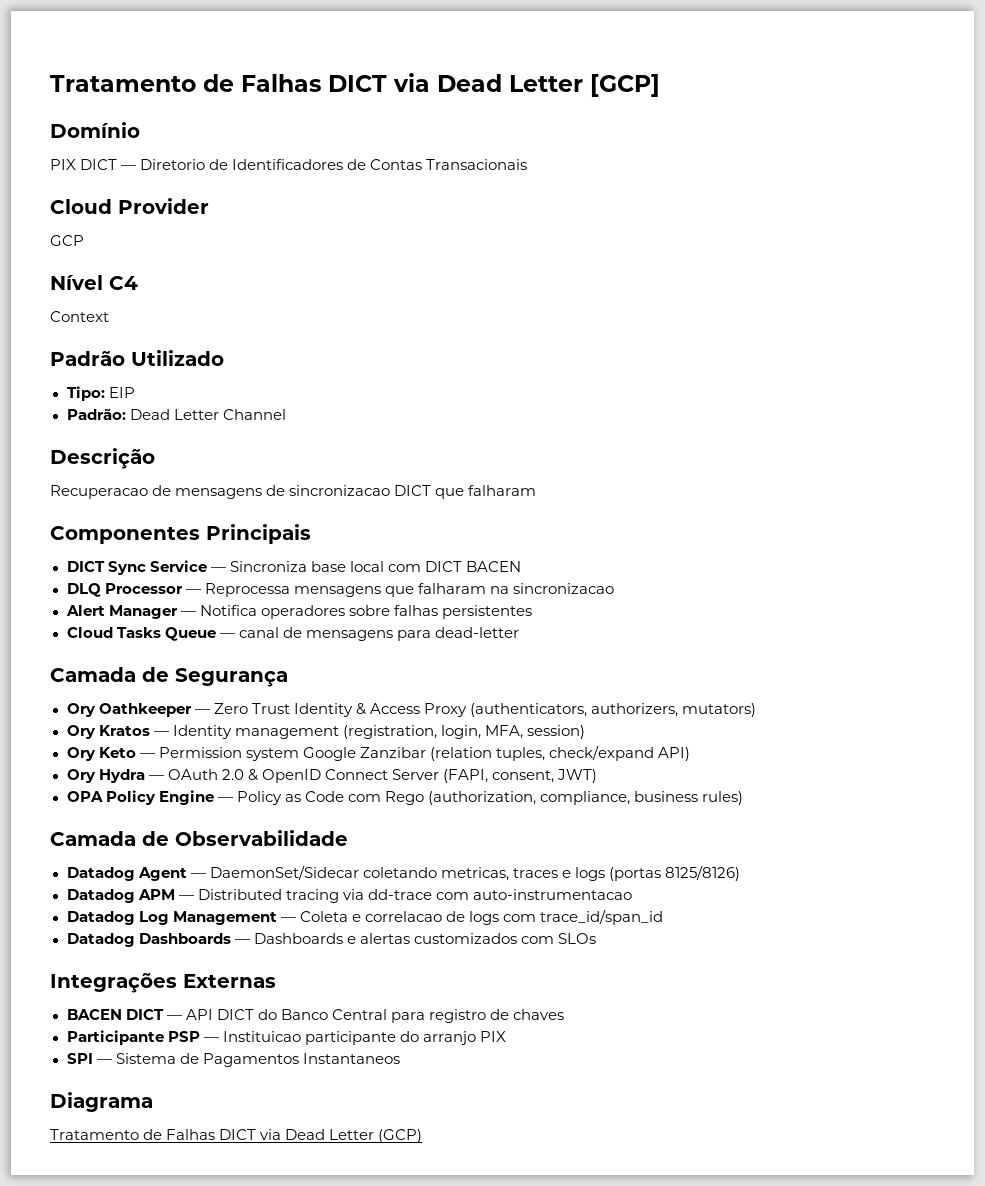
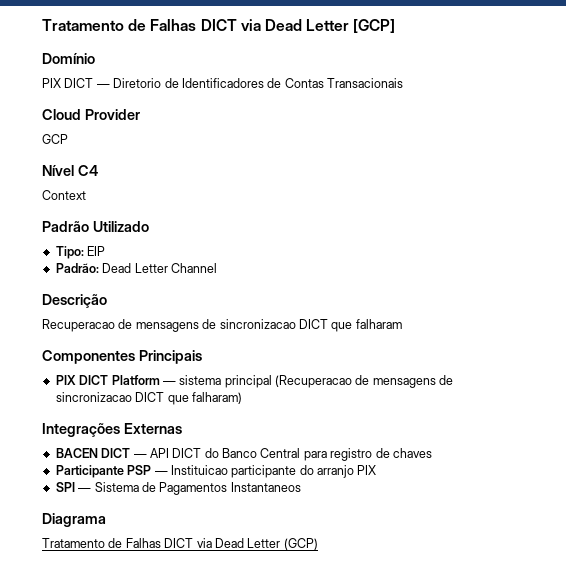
[66,560,521,575] [66,583,614,597] [65,605,532,619] [66,627,519,641] [50,667,288,687] [66,703,757,717] [66,725,585,739] [66,745,690,761] [66,769,598,783] [66,790,744,805] [50,830,348,846] [66,865,740,881] [66,889,632,903] [66,909,664,925] [66,933,596,947] DICT Sync Service — Sincroniza base local com DICT BACEN // DLQ Processor — Reprocessa mensagens que falharam na sincronizacao // Alert Manager — Notifica operadores sobre falhas persistentes // Cloud Tasks Queue — canal de mensagens para dead-letter // Camada de Segurança // Ory Oathkeeper — Zero Trust Identity & Access Proxy (authenticators, authorizers, mutators) // Ory Kratos — Identity management (registration, login, MFA, session) // Ory Keto — Permission system Google Zanzibar (relation tuples, check/expand API) // Ory Hydra — OAuth 2.0 & OpenID Connect Server (FAPI, consent, JWT) // OPA Policy Engine — Policy as Code com Rego (authorization, compliance, business rules) // Camada de Observabilidade // Datadog Agent — DaemonSet/Sidecar coletando metricas, traces e logs (portas 8125/8126) // Datadog APM — Distributed tracing via dd-trace com auto-instrumentacao // Datadog Log Management — Coleta e correlacao de logs com trace_id/span_id // Datadog Dashboards — Dashboards e alertas customizados com SLOs -> [55,375,454,388] [55,392,242,405] PIX DICT Platform — sistema principal (Recuperacao de mensagens de sincronizacao DICT que falharam)

